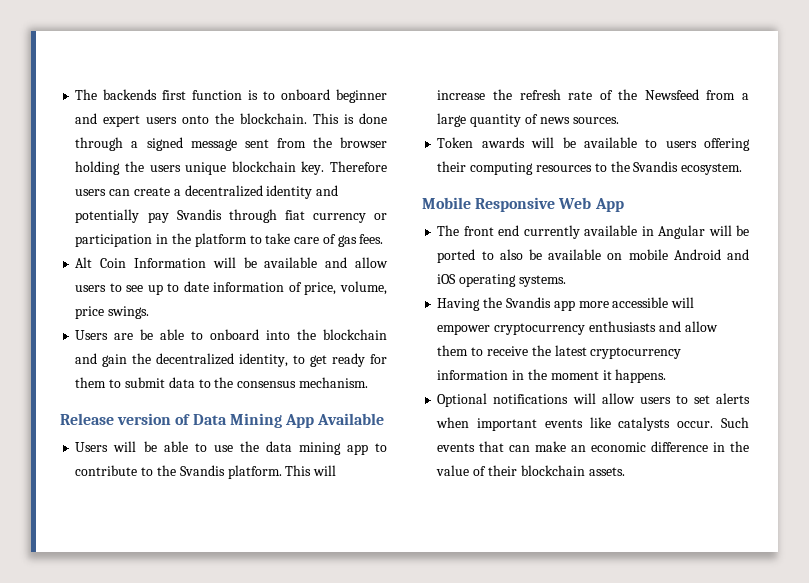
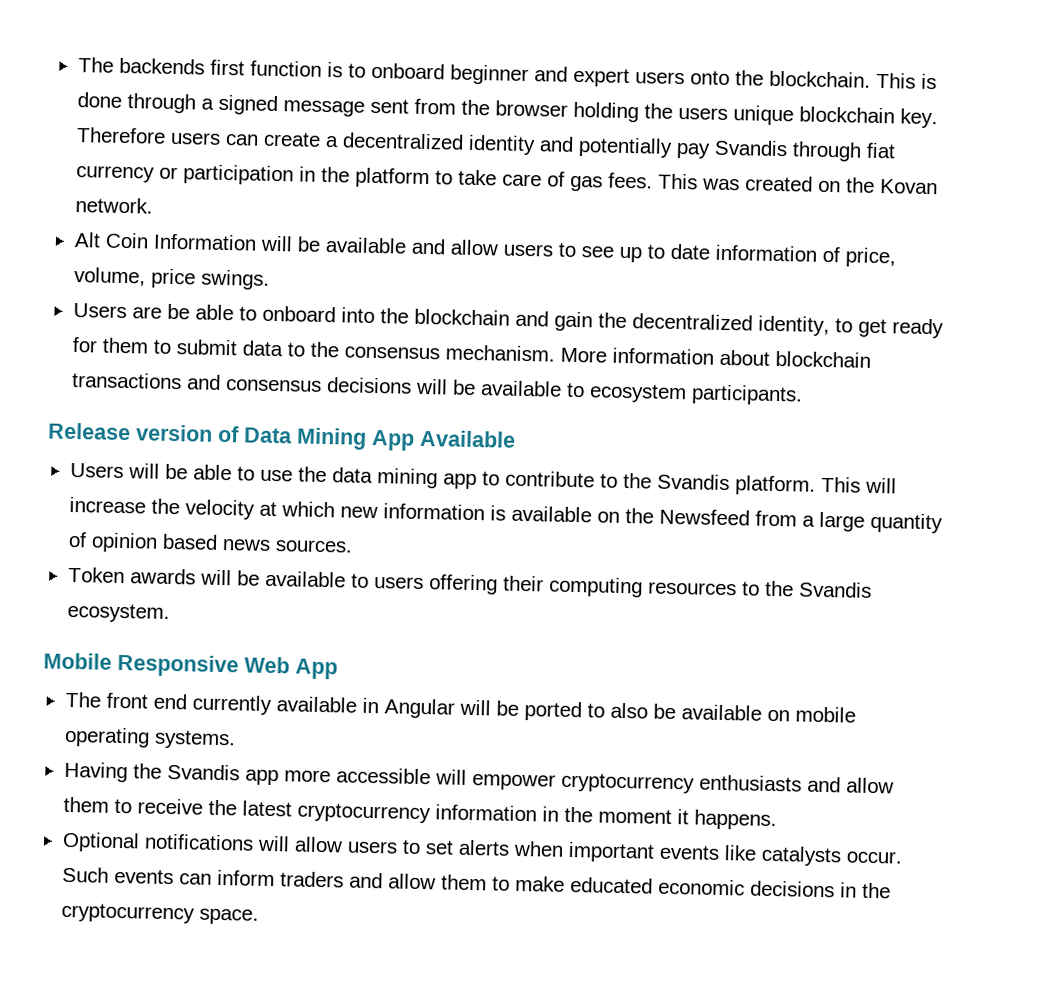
(384, 239) none -> [657,173,938,195] [74,197,153,214] This was created on the Kovan network.
(368, 382) none -> [559,347,871,368] [71,371,803,406] More information about blockchain transactions and consensus decisions will be available to ecosystem participants.
[519,89,613,100] refresh rate of -> [184,499,620,523] velocity at which new information is available on
(538, 119) none -> [90,532,218,553] opinion based
[673,249,749,260] [437,274,457,284] Android and iOS -> (856, 714) none
[479,441,749,452] [436,465,625,476] that can make an economic difference in the value of their blockchain assets. -> [178,869,891,899] [60,902,259,925] can inform traders and allow them to make educated economic decisions in the cryptocurrency space.

